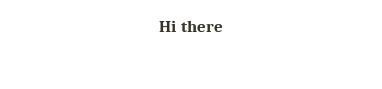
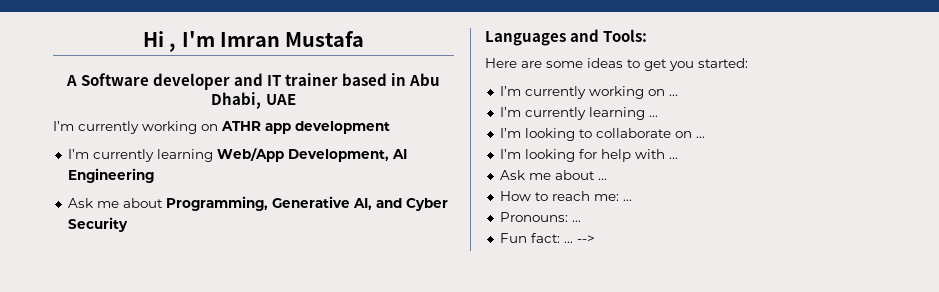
[180,20,223,32] there -> [169,31,365,52] [65,73,441,90] [211,92,296,109] [53,121,390,134] [67,148,407,162] [67,168,154,183] [67,196,448,211] [67,217,128,232] [485,29,648,46] [485,58,748,71] [499,86,678,99] [499,107,658,120] [499,128,705,141] [499,149,678,162] [499,170,607,180] [499,191,632,201] [499,212,581,222] [499,233,595,243] , I'm Imran Mustafa // A Software developer and IT trainer based in Abu Dhabi, UAE // I’m currently working on ATHR app development // I’m currently learning Web/App Development, AI Engineering // Ask me about Programming, Generative AI, and Cyber Security // Languages and Tools: // Here are some ideas to get you started: // I’m currently working on ... // I’m currently learning ... // I’m looking to collaborate on ... // I’m looking for help with ... // Ask me about ... // How to reach me: ... // Pronouns: ... // Fun fact: ... -->

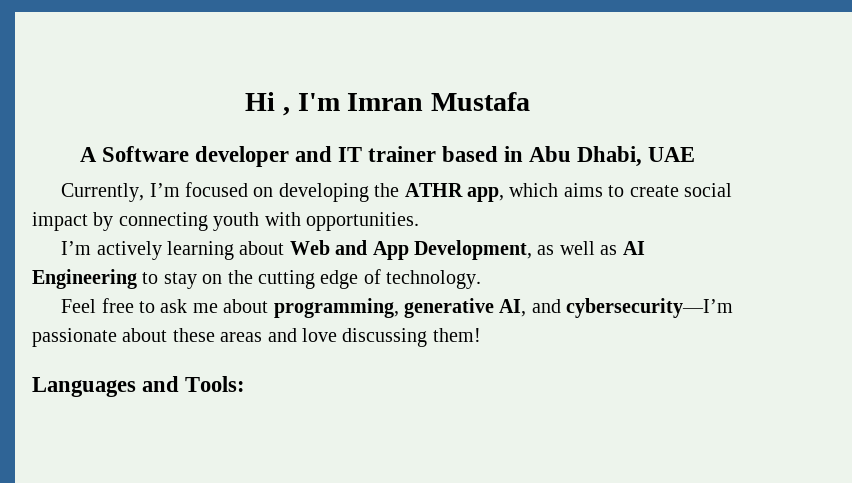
[53,121,390,134] [67,148,407,162] [67,168,154,183] [67,196,448,211] [67,217,128,232] [485,29,648,46] [485,58,748,71] [499,86,678,99] [499,107,658,120] [499,128,705,141] [499,149,678,162] [499,170,607,180] [499,191,632,201] [499,212,581,222] [499,233,595,243] I’m currently working on ATHR app development // I’m currently learning Web/App Development, AI Engineering // Ask me about Programming, Generative AI, and Cyber Security // Languages and Tools: // Here are some ideas to get you started: // I’m currently working on ... // I’m currently learning ... // I’m looking to collaborate on ... // I’m looking for help with ... // Ask me about ... // How to reach me: ... // Pronouns: ... // Fun fact: ... --> -> [61,182,733,202] [32,212,419,231] [61,240,645,260] [32,269,482,289] [61,298,734,318] [32,328,481,347] [32,376,246,397] Currently, I’m focused on developing the ATHR app, which aims to create social impact by connecting youth with opportunities. // I’m actively learning about Web and App Development, as well as AI Engineering to stay on the cutting edge of technology. // Feel free to ask me about programming, generative AI, and cybersecurity—I’m passionate about these areas and love discussing them! // Languages and Tools:

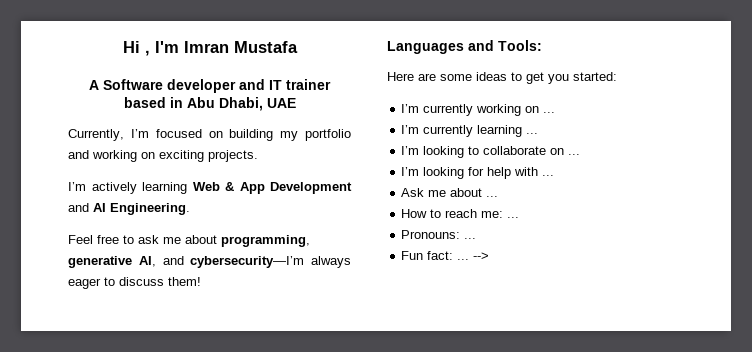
[278,183,733,202] [32,212,419,231] [61,240,645,260] [32,269,482,289] developing the ATHR app, which aims to create social impact by connecting youth with opportunities. // I’m actively learning about Web and App Development, as well as AI Engineering to stay on the cutting edge of technology. -> [229,129,352,141] [68,150,258,162] [68,182,352,194] [68,203,190,215] building my portfolio and working on exciting projects. // I’m actively learning Web & App Development and AI Engineering.
[32,328,481,347] [32,376,246,397] passionate about these areas and love discussing them! // Languages and Tools: -> [311,256,351,268] [68,277,201,289] [387,40,542,54] [387,72,617,84] [401,104,556,116] [401,125,539,137] [401,146,581,158] [401,167,555,179] [401,188,499,197] [401,209,520,218] [401,230,477,239] [401,251,490,260] always eager to discuss them! // Languages and Tools: // Here are some ideas to get you started: // I’m currently working on ... // I’m currently learning ... // I’m looking to collaborate on ... // I’m looking for help with ... // Ask me about ... // How to reach me: ... // Pronouns: ... // Fun fact: ... -->

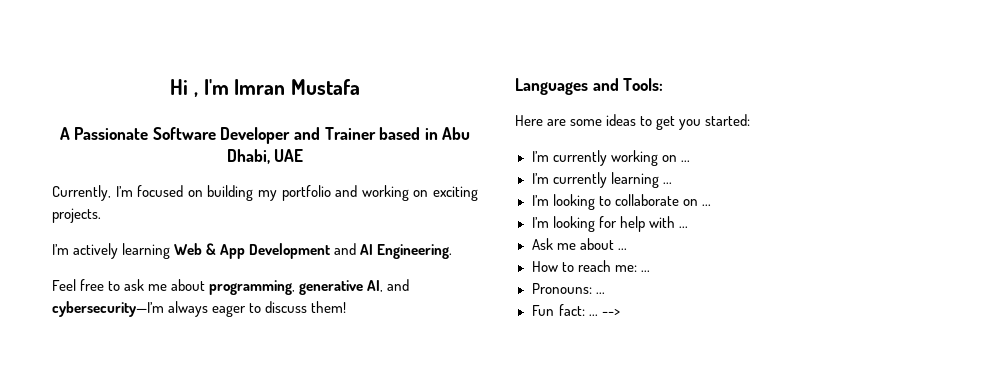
[103,79,331,93] Software developer and IT trainer -> [74,127,376,144] Passionate Software Developer and Trainer

